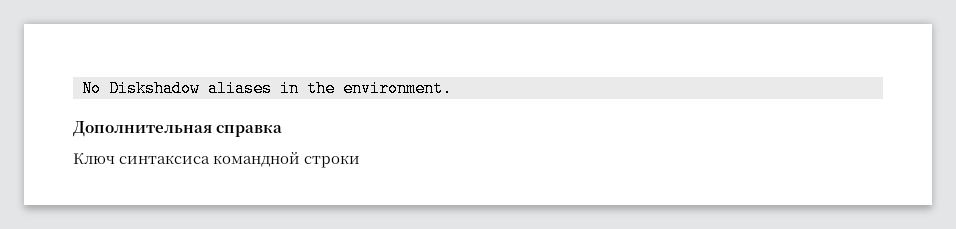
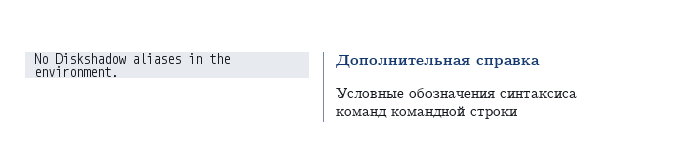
[73,153,211,164] Ключ синтаксиса -> [336,88,577,98] [336,108,387,118] Условные обозначения синтаксиса команд

